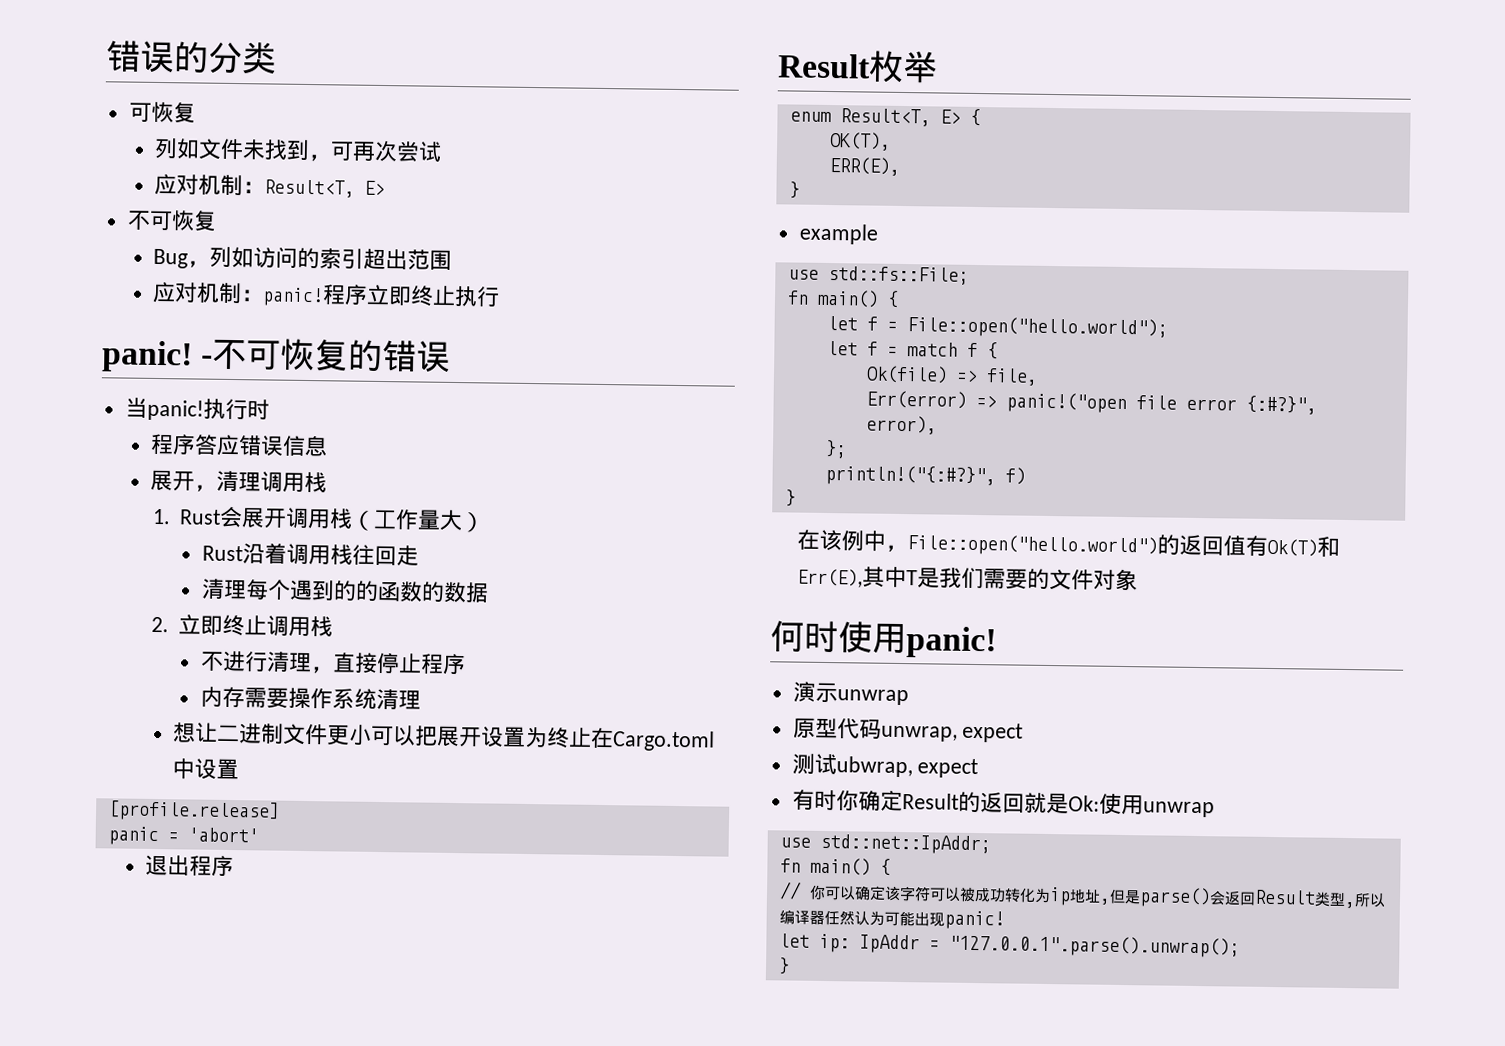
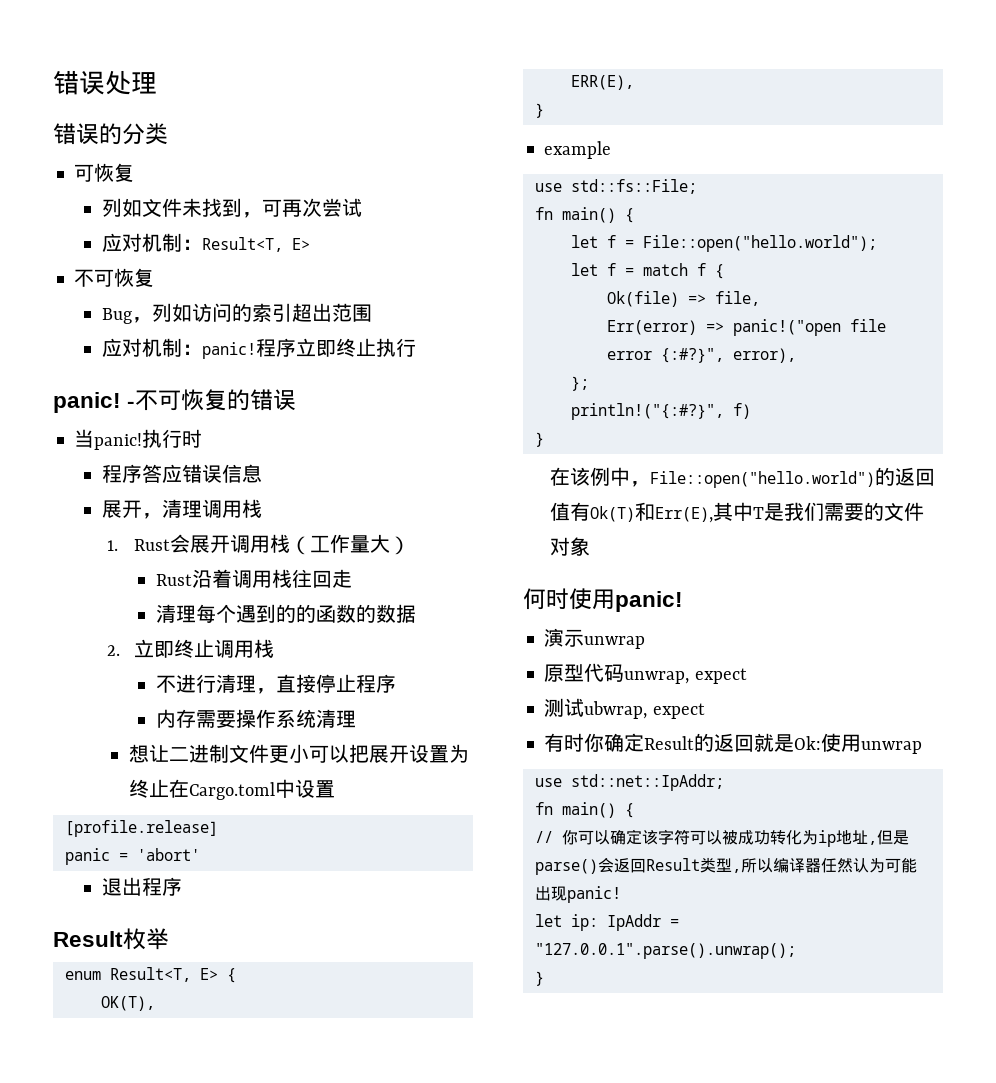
[105,40,175,74] 错误 -> [53,70,157,95] [53,123,99,145] 错误处理 // 错误

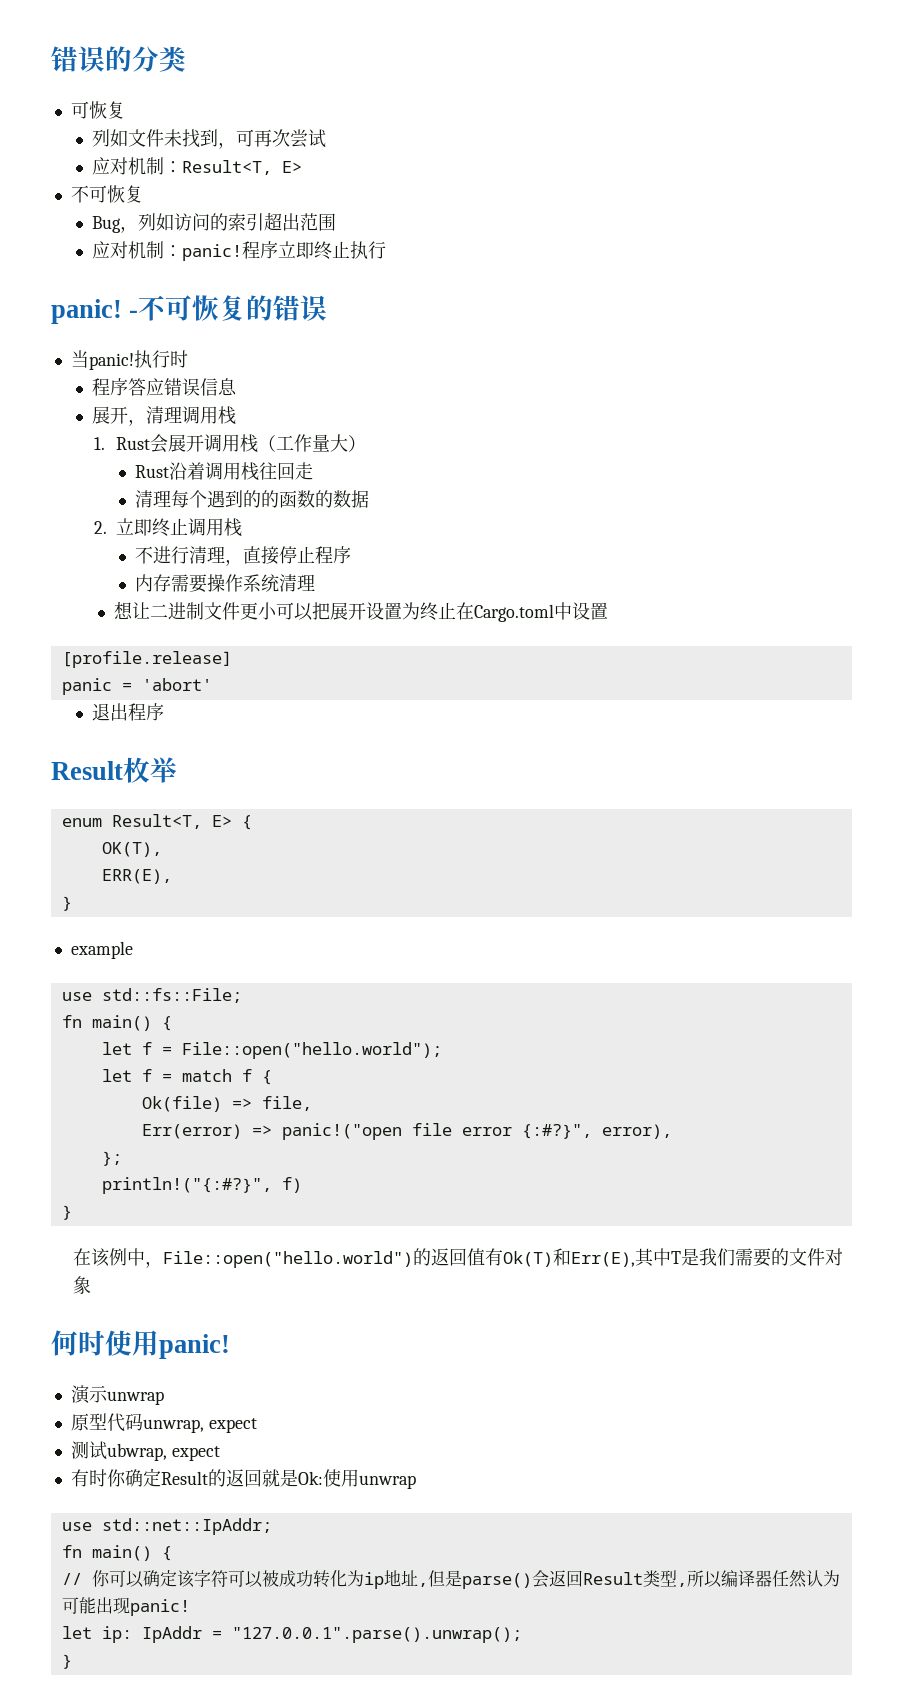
[53,70,157,95] [53,123,99,145] 错误处理 // 错误 -> [51,46,105,72] 错误

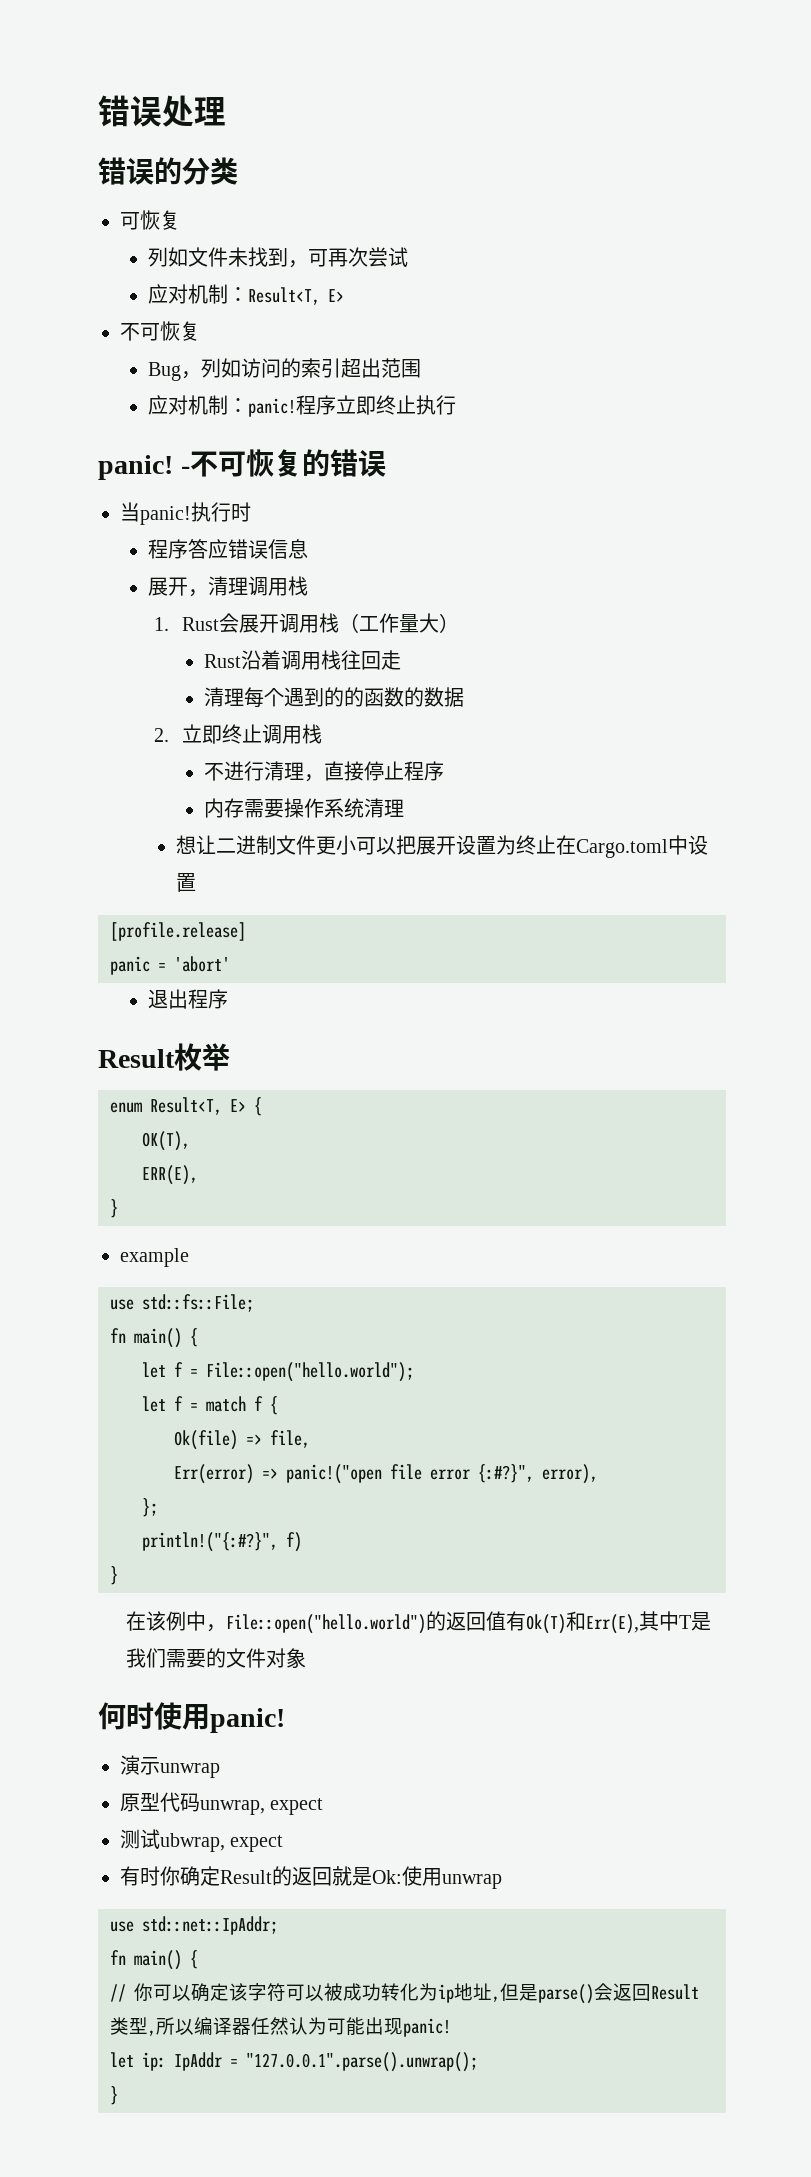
[51,46,105,72] 错误 -> [98,95,226,127] [98,157,154,185] 错误处理 // 错误

